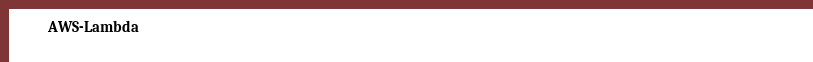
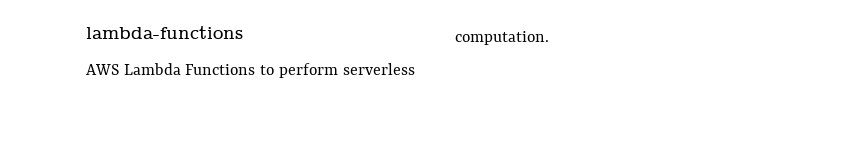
[47,20,139,32] AWS-Lambda -> [86,26,243,39] [86,63,415,78] [455,31,549,45] lambda-functions // AWS Lambda Functions to perform serverless computation.

